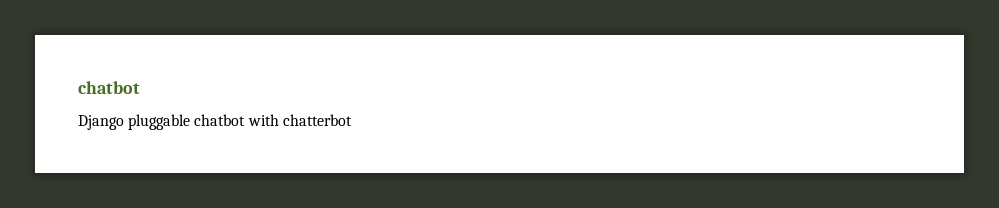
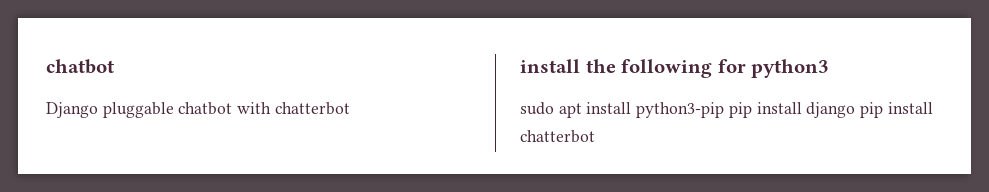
(352, 120) none -> [520,59,830,78] [520,102,933,118] [520,130,595,143] // install the following for python3 // sudo apt install python3-pip pip install django pip install chatterbot

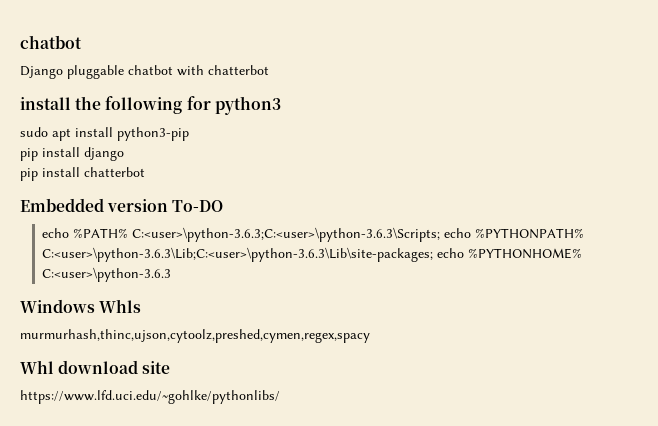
(725, 110) none -> (189, 134) //
(856, 110) none -> (124, 154) //
(595, 136) none -> [20,198,224,212] [42,227,585,242] [42,247,583,262] [42,267,172,282] [20,299,142,313] [20,329,370,343] [20,360,171,374] [20,390,280,404] // Embedded version To-DO // echo %PATH% C:<user>\python-3.6.3;C:<user>\python-3.6.3\Scripts; echo %PYTHONPATH% C:<user>\python-3.6.3\Lib;C:<user>\python-3.6.3\Lib\site-packages; echo %PYTHONHOME% C:<user>\python-3.6.3 // Windows Whls // murmurhash,thinc,ujson,cytoolz,preshed,cymen,regex,spacy // Whl download site // https://www.lfd.uci.edu/~gohlke/pythonlibs/

